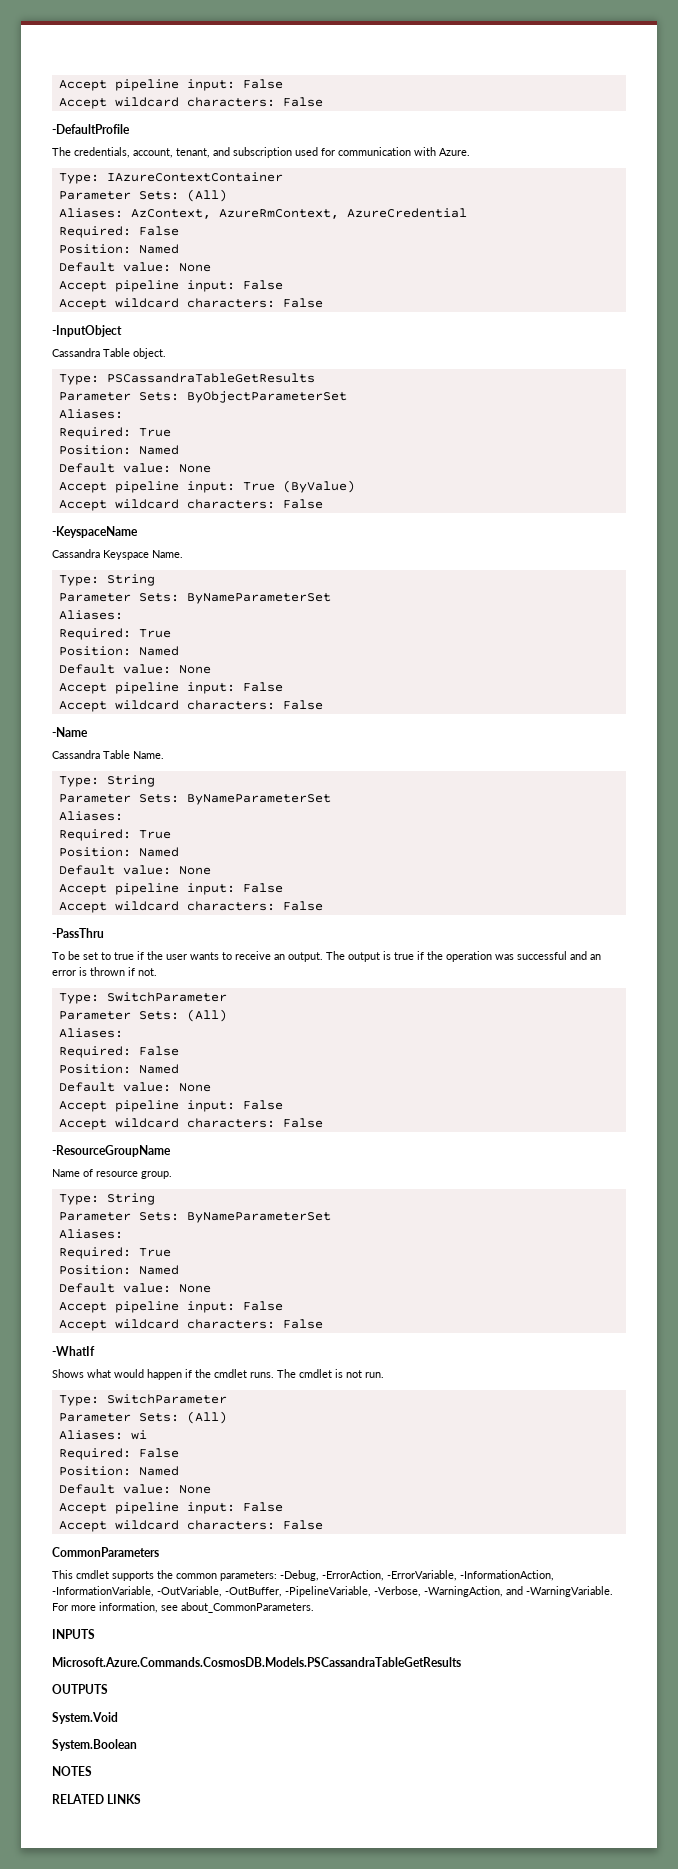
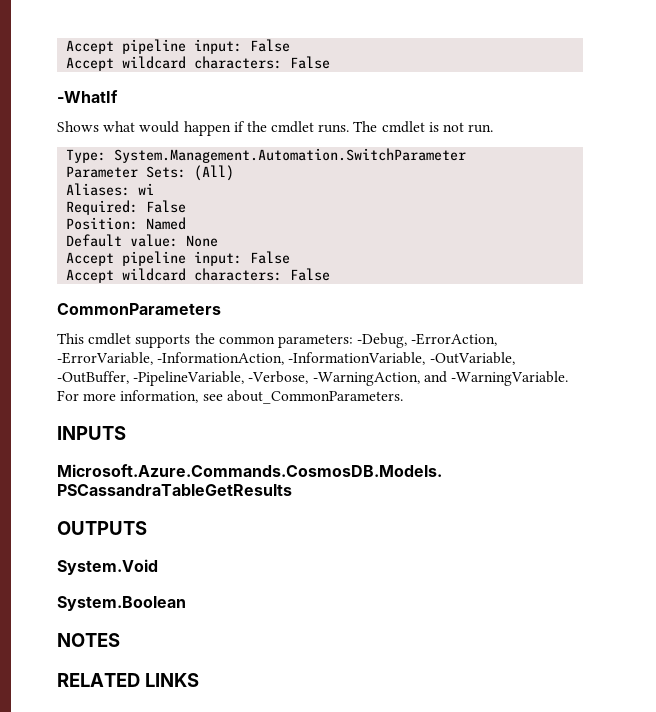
[58,79,283,91] [58,97,323,109] [52,124,130,134] [52,147,470,158] [58,172,283,184] [58,189,227,202] [58,208,467,219] [58,226,179,238] [58,244,179,254] [58,262,211,272] [58,280,283,292] [58,298,323,310] [52,325,122,337] [52,348,166,359] [58,373,315,385] [58,391,347,403] [58,409,123,419] [58,427,171,439] [58,445,179,455] [58,463,211,473] [58,480,355,493] [58,499,323,511] [52,526,138,538] [52,549,183,560] [58,574,155,586] [58,593,331,604] [58,610,123,620] [58,628,171,640] [58,646,179,656] [58,664,211,674] [58,682,283,694] [58,700,323,712] [52,727,88,737] [52,750,164,759] [58,775,155,787] [58,794,331,805] [58,811,123,821] [58,829,171,841] [58,847,179,857] [58,865,211,875] [58,883,283,895] [58,901,323,913] [52,928,104,938] [52,951,601,962] [52,967,157,976] [58,992,227,1004] [58,1009,227,1022] [58,1028,123,1038] [58,1046,179,1058] [58,1064,179,1074] [58,1082,211,1092] [58,1100,283,1112] [58,1118,323,1130] [52,1145,171,1157] [52,1169,172,1179] [58,1193,155,1205] [58,1212,331,1223] [58,1229,123,1239] [58,1247,171,1259] [58,1265,179,1275] [58,1283,211,1293] [58,1301,283,1313] [58,1319,323,1331] Accept pipeline input: False // Accept wildcard characters: False // -DefaultProfile // The credentials, account, tenant, and subscription used for communication with Azure. // Type: IAzureContextContainer // Parameter Sets: (All) // Aliases: AzContext, AzureRmContext, AzureCredential // Required: False // Position: Named // Default value: None // Accept pipeline input: False // Accept wildcard characters: False // -InputObject // Cassandra Table object. // Type: PSCassandraTableGetResults // Parameter Sets: ByObjectParameterSet // Aliases: // Required: True // Position: Named // Default value: None // Accept pipeline input: True (ByValue) // Accept wildcard characters: False // -KeyspaceName // Cassandra Keyspace Name. // Type: String // Parameter Sets: ByNameParameterSet // Aliases: // Required: True // Position: Named // Default value: None // Accept pipeline input: False // Accept wildcard characters: False // -Name // Cassandra Table Name. // Type: String // Parameter Sets: ByNameParameterSet // Aliases: // Required: True // Position: Named // Default value: None // Accept pipeline input: False // Accept wildcard characters: False // -PassThru // To be set to true if the user wants to receive an output. The output is true if the operation was successful and an error is thrown if not. // Type: SwitchParameter // Parameter Sets: (All) // Aliases: // Required: False // Position: Named // Default value: None // Accept pipeline input: False // Accept wildcard characters: False // -ResourceGroupName // Name of resource group. // Type: String // Parameter Sets: ByNameParameterSet // Aliases: // Required: True // Position: Named // Default value: None // Accept pipeline input: False // Accept wildcard characters: False -> [66,39,291,54] [66,56,331,71] Accept pipeline input: False // Accept wildcard characters: False
[106,1394,227,1404] SwitchParameter -> [114,148,467,163] System.Management.Automation.SwitchParameter

